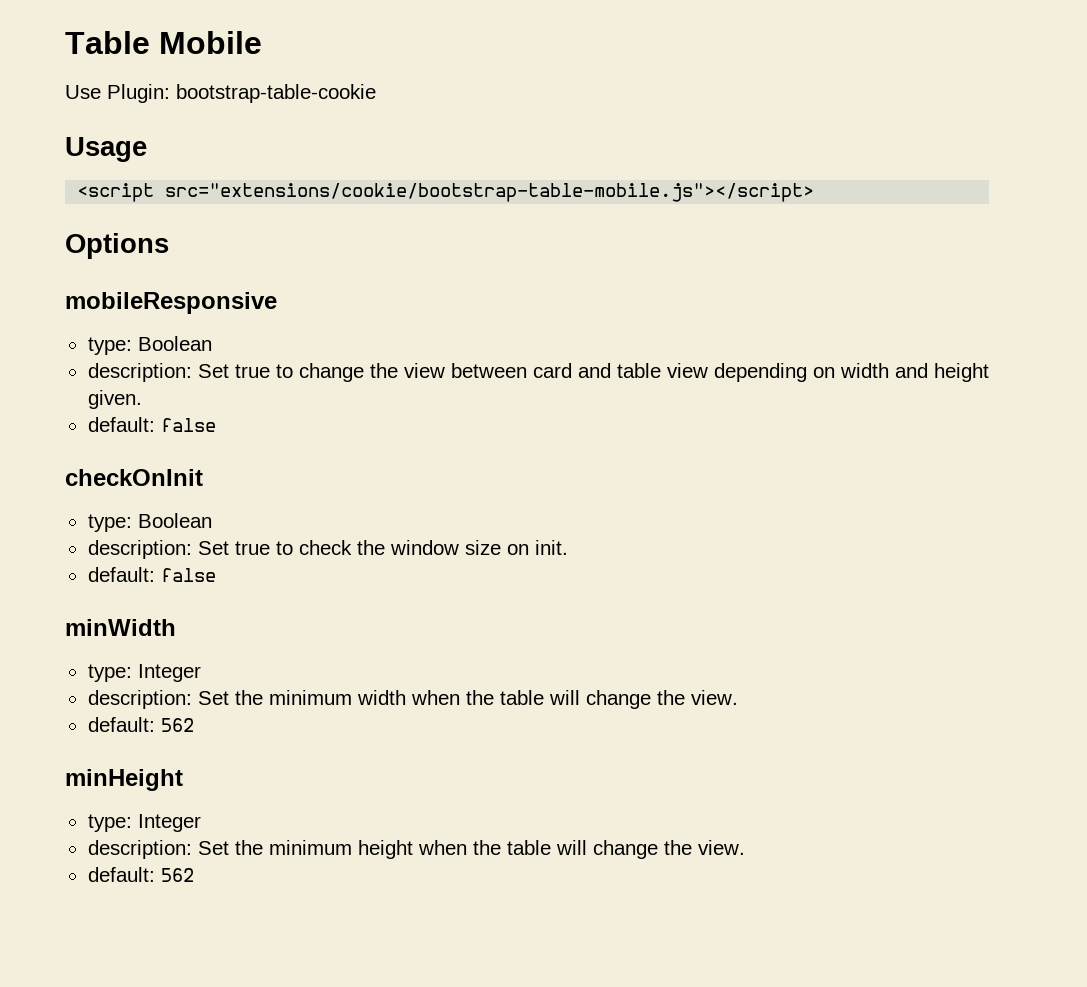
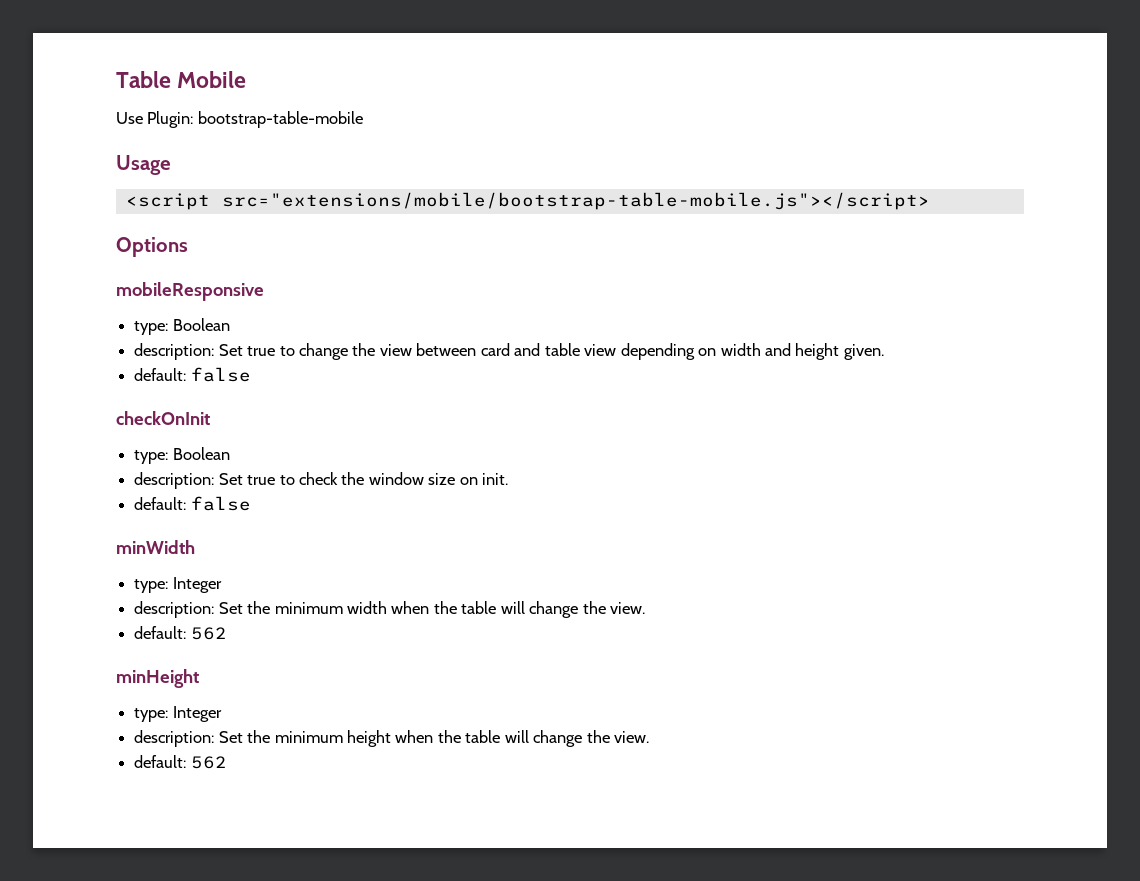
[176,84,376,103] bootstrap-table-cookie -> [197,111,363,128] bootstrap-table-mobile
[165,183,815,202] src="extensions/cookie/bootstrap-table-mobile.js"></script> -> [221,192,930,210] src="extensions/mobile/bootstrap-table-mobile.js"></script>

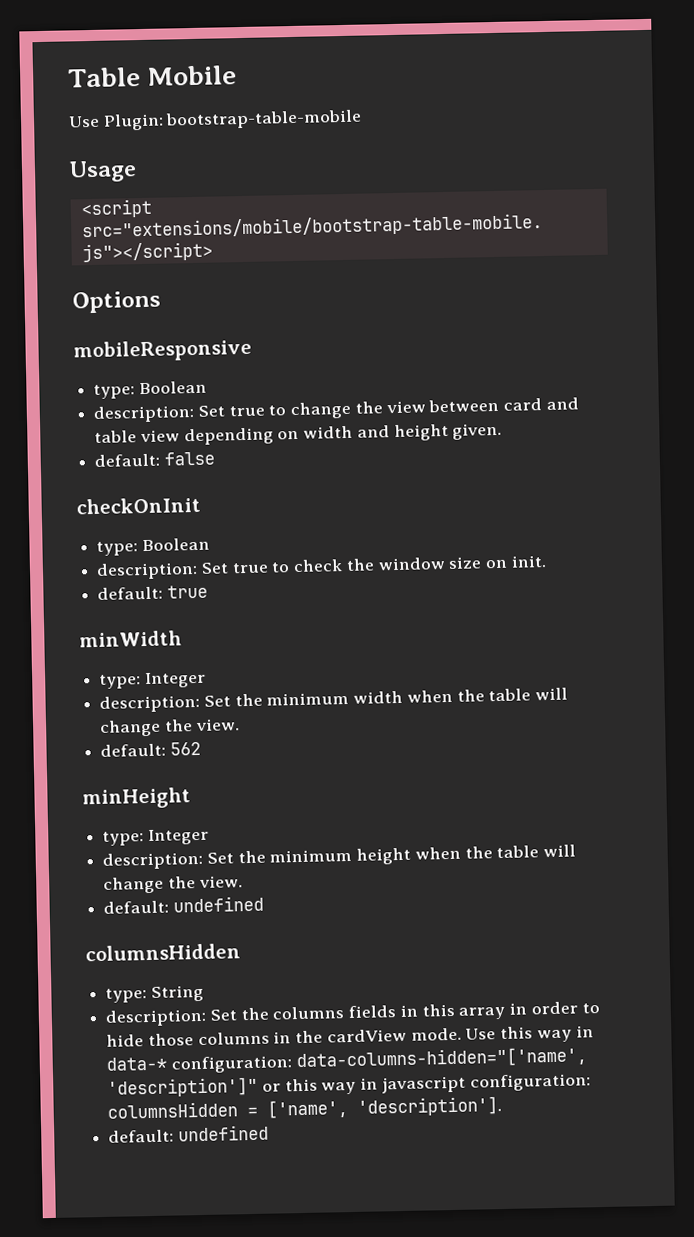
[190,496,251,511] false -> [166,584,208,599] true
[190,756,227,769] 562 -> [172,895,264,913] [85,943,241,962] [105,984,204,1003] [105,1001,600,1027] [106,1025,594,1047] [106,1046,587,1074] [107,1073,591,1098] [107,1096,503,1119] [108,1124,269,1143] undefined // columnsHidden // type: String // description: Set the columns fields in this array in order to hide those columns in the cardView mode. Use this way in data-* configuration: data-columns-hidden="['name', 'description']" or this way in javascript configuration: columnsHidden = ['name', 'description']. // default: undefined

